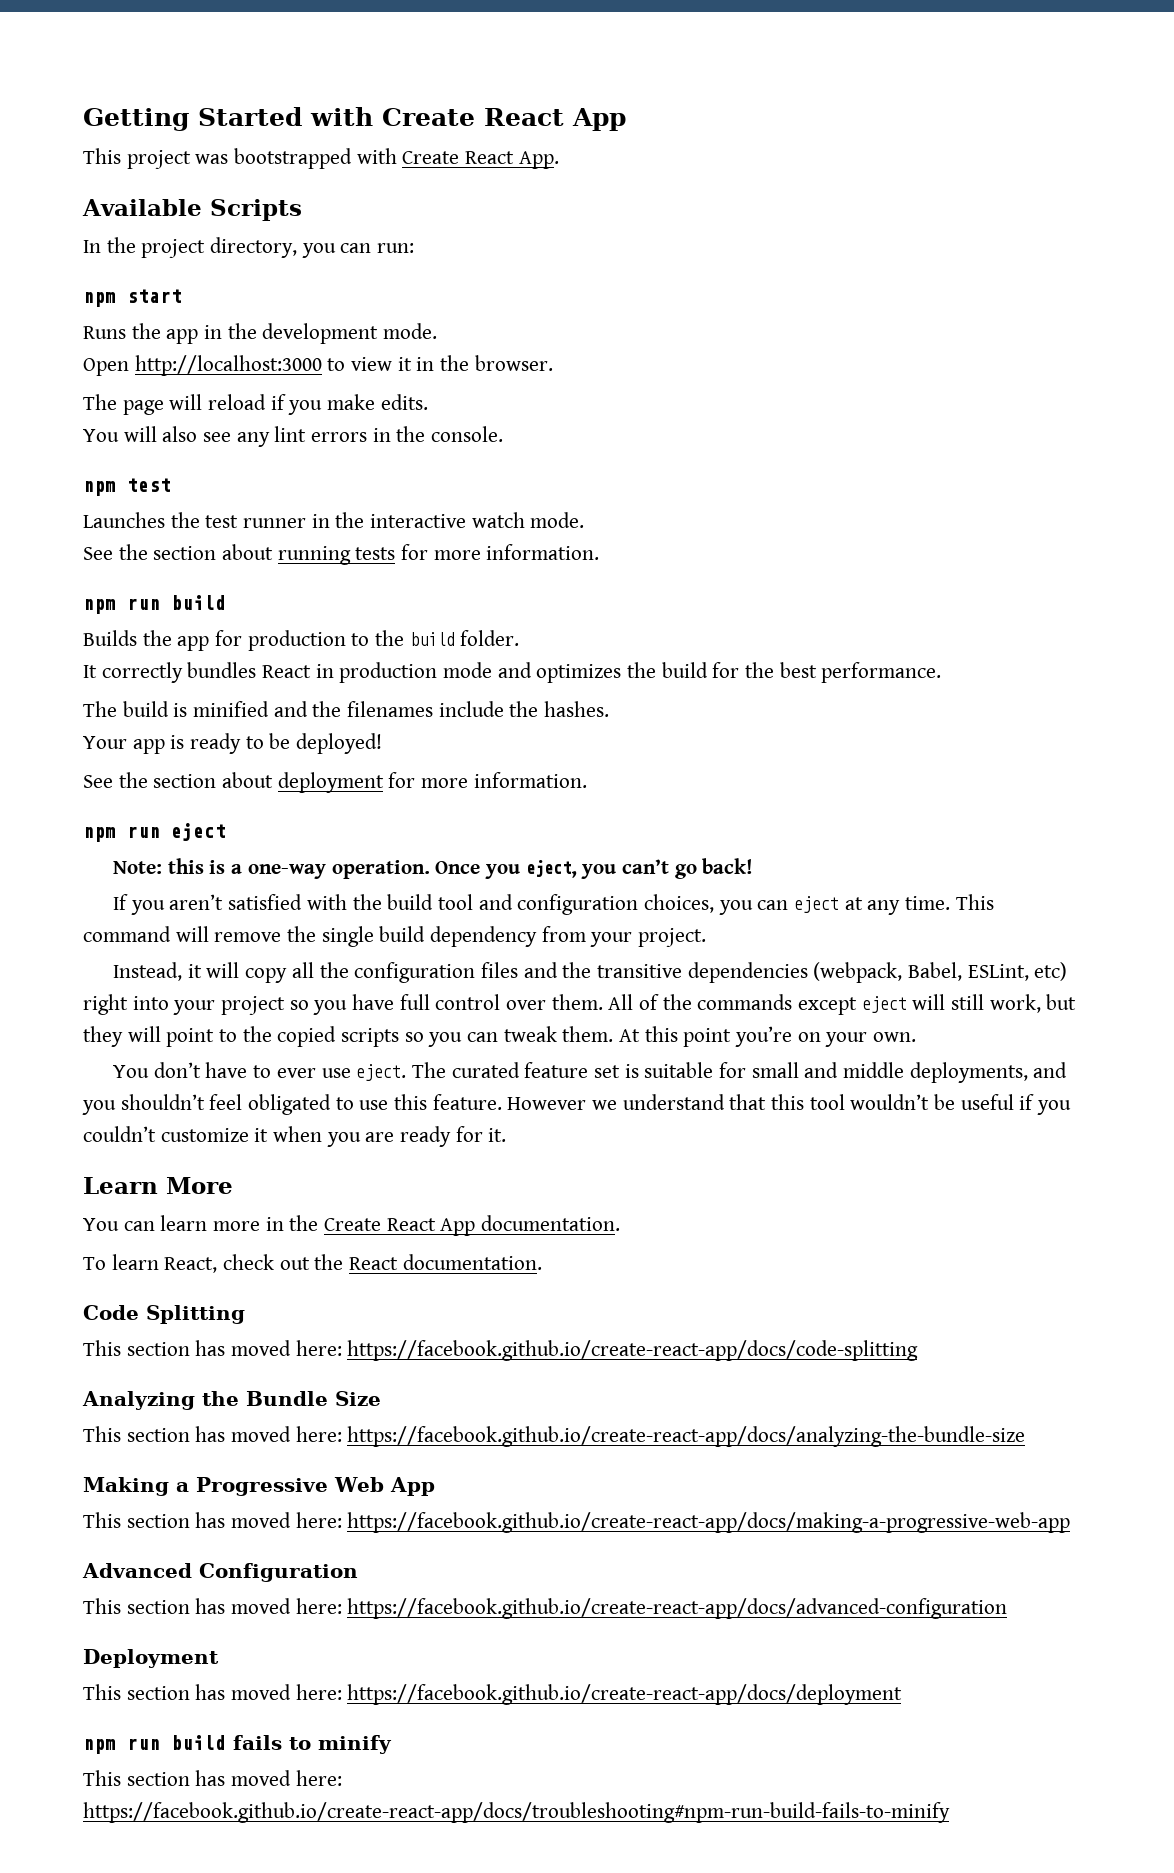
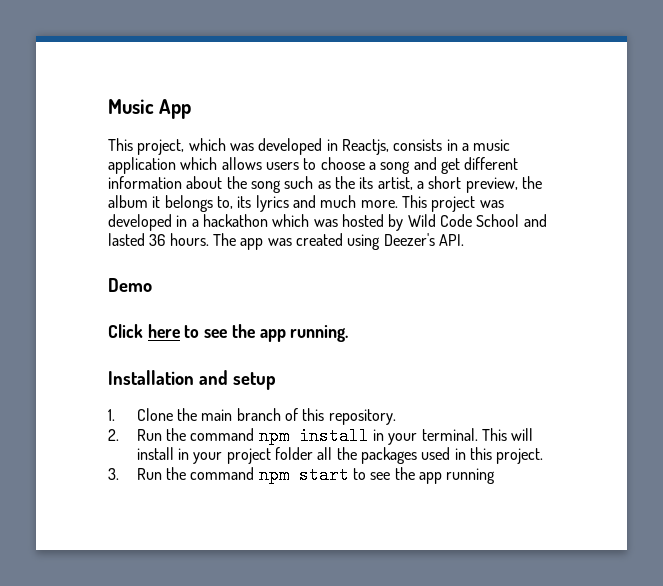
[83,107,626,131] [83,148,559,169] [82,199,302,221] [83,237,415,258] [83,289,182,307] [83,323,438,344] [83,355,553,376] [83,394,428,415] [83,426,504,447] [83,478,171,496] [83,512,585,528] [83,544,600,565] [83,595,226,614] [83,630,520,651] [83,662,942,683] [83,701,610,717] [83,733,383,754] [83,772,587,793] [83,823,226,842] [113,858,754,879] [113,894,994,915] [83,926,707,947] [113,962,1068,983] [83,994,1077,1015] [83,1026,917,1047] [113,1062,1068,1083] [82,1094,1072,1115] [83,1126,507,1147] [83,1177,233,1194] [83,1215,621,1236] [83,1254,542,1273] [83,1305,245,1324] [83,1340,919,1361] [82,1391,381,1410] [83,1426,1026,1447] [83,1477,435,1496] [83,1512,1071,1533] [82,1563,358,1582] [83,1598,1008,1619] [83,1649,219,1668] [83,1684,903,1705] [83,1735,392,1754] [83,1770,342,1786] [83,1802,950,1823] Getting Started with Create React App // This project was bootstrapped with Create React App. // Available Scripts // In the project directory, you can run: // npm start // Runs the app in the development mode. // Open http://localhost:3000 to view it in the browser. // The page will reload if you make edits. // You will also see any lint errors in the console. // npm test // Launches the test runner in the interactive watch mode. // See the section about running tests for more information. // npm run build // Builds the app for production to the build folder. // It correctly bundles React in production mode and optimizes the build for the best performance. // The build is minified and the filenames include the hashes. // Your app is ready to be deployed! // See the section about deployment for more information. // npm run eject // Note: this is a one-way operation. Once you eject, you can’t go back! // If you aren’t satisfied with the build tool and configuration choices, you can eject at any time. This command will remove the single build dependency from your project. // Instead, it will copy all the configuration files and the transitive dependencies (webpack, Babel, ESLint, etc) right into your project so you have full control over them. All of the commands except eject will still work, but they will point to the copied scripts so you can tweak them. At this point you’re on your own. // You don’t have to ever use eject. The curated feature set is suitable for small and middle deployments, and you shouldn’t feel obligated to use this feature. However we understand that this tool wouldn’t be useful if you couldn’t customize it when you are ready for it. // Learn More // You can learn more in the Create React App documentation. // To learn React, check out the React documentation. // Code Splitting // This section has moved here: https://facebook.github.io/create-react-app/docs/code-splitting // Analyzing the Bundle Size // This section has moved here: https://facebook.github.io/create-react-app/docs/analyzing-the-bundle-size // Making a Progressive Web App // This section has moved here: https://facebook.github.io/create-react-app/docs/making-a-progressive-web-app // Advanced Configuration // This section has moved here: https://facebook.github.io/create-react-app/docs/advanced-configuration // Deployment // This section has moved here: https://facebook.github.io/create-react-app/docs/deployment // npm run build fails to minify // This section has moved here: https://facebook.github.io/create-react-app/docs/troubleshooting#npm-run-build-fails-to-minify -> [108,99,192,119] [108,138,511,155] [108,157,519,174] [108,176,542,193] [108,195,504,212] [108,214,547,231] [108,233,464,250] [108,278,152,292] [108,324,349,342] [108,370,276,390] [108,408,396,425] [108,427,534,445] [136,447,544,464] [108,466,496,484] Music App // This project, which was developed in Reactjs, consists in a music application which allows users to choose a song and get different information about the song such as the its artist, a short preview, the album it belongs to, its lyrics and much more. This project was developed in a hackathon which was hosted by Wild Code School and lasted 36 hours. The app was created using Deezer's API. // Demo // Click here to see the app running. // Installation and setup // 1. Clone the main branch of this repository. // 2. Run the command npm install in your terminal. This will install in your project folder all the packages used in this project. // 3. Run the command npm start to see the app running

